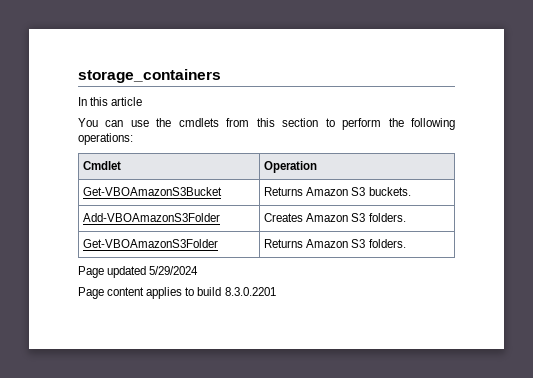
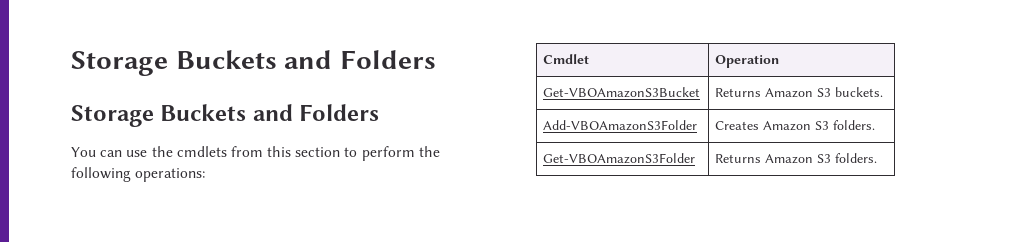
[78,69,221,83] [78,97,143,106] storage_containers // In this article -> [71,50,436,76] [71,104,380,127] Storage Buckets and Folders // Storage Buckets and Folders
[78,266,199,278] [78,287,276,299] // Page updated 5/29/2024 // Page content applies to build 8.3.0.2201 -> (878, 158) none

